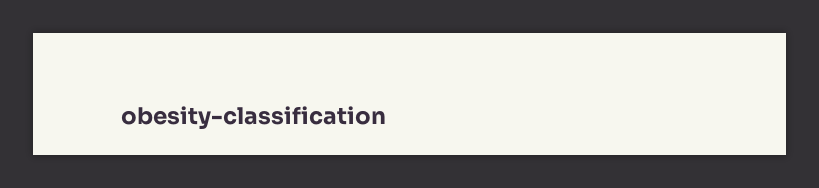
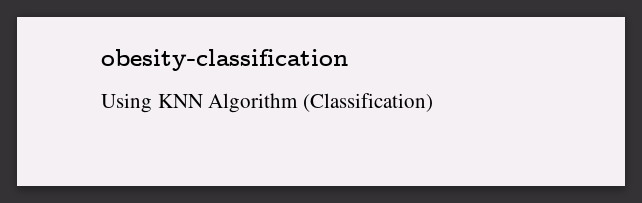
(386, 117) none -> [101,93,434,113] // Using KNN Algorithm (Classification)

